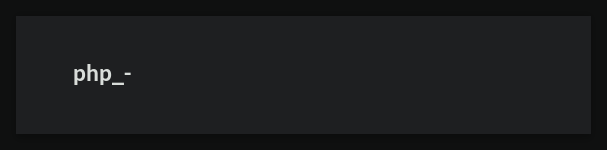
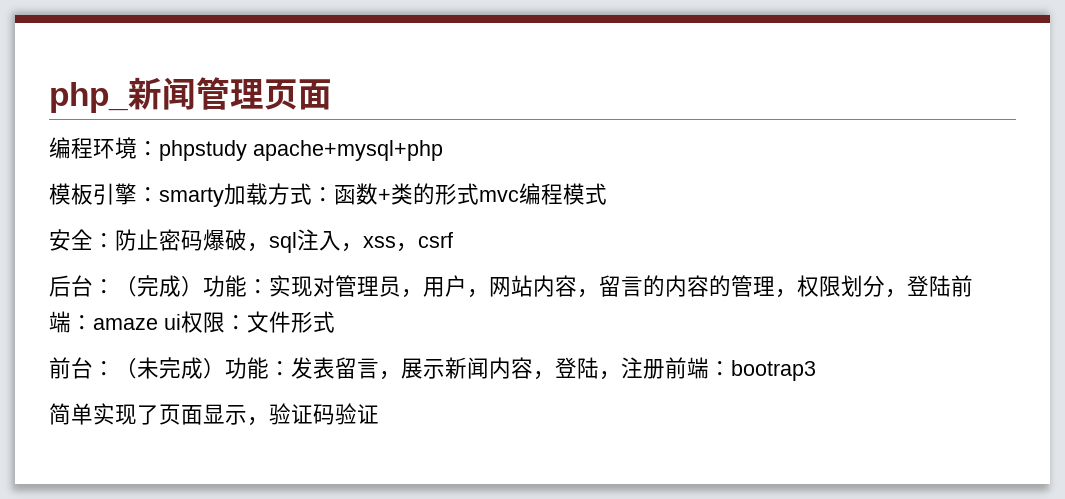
[73,64,131,85] php_- -> [49,77,332,113] [49,137,443,161] [49,183,607,207] [49,229,453,253] [49,275,973,298] [49,311,335,333] [49,357,816,381] [49,403,379,426] php_新闻管理页面 // 编程环境：phpstudy apache+mysql+php // 模板引擎：smarty加载方式：函数+类的形式mvc编程模式 // 安全：防止密码爆破，sql注入，xss，csrf // 后台：（完成）功能：实现对管理员，用户，网站内容，留言的内容的管理，权限划分，登陆前端：amaze ui权限：文件形式 // 前台：（未完成）功能：发表留言，展示新闻内容，登陆，注册前端：bootrap3 // 简单实现了页面显示，验证码验证

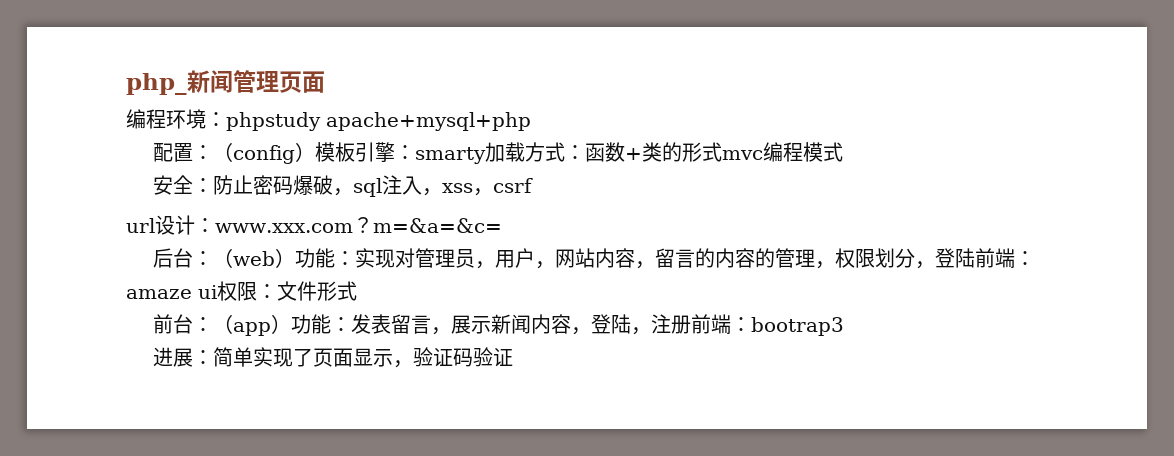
(443, 150) none -> [152,142,315,164] 配置：（config）
(453, 240) none -> [126,215,502,235] // url设计：www.xxx.com？m=&a=&c=
[137,275,181,297] 完成 -> [232,251,275,266] web
[137,357,203,379] 未完成 -> [232,322,271,336] app
(816, 370) none -> [152,347,213,367] 进展：

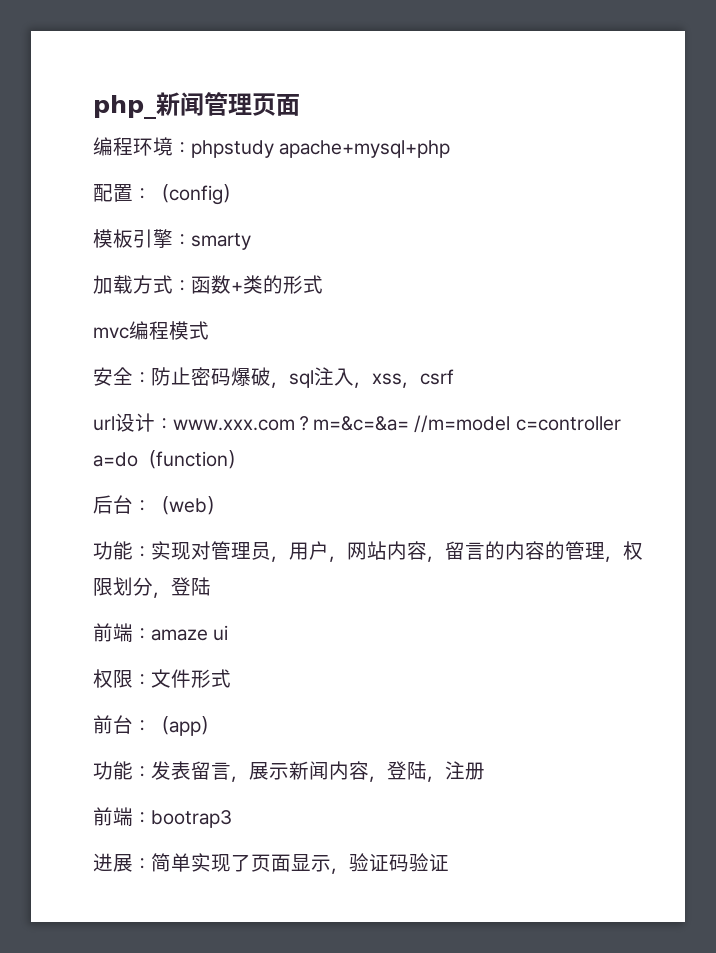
(315, 152) none -> (241, 193) //
(486, 155) none -> (251, 241) //
(722, 152) none -> (323, 284) //
[372,218,502,233] m=&a=&c= -> [313,415,621,433] [93,450,246,469] m=&c=&a= //m=model c=controller a=do（function）
(295, 258) none -> (225, 505) //
(975, 258) none -> (211, 586) //
(217, 292) none -> (229, 633) //
(291, 324) none -> (219, 725) //
(691, 324) none -> (485, 771) //

